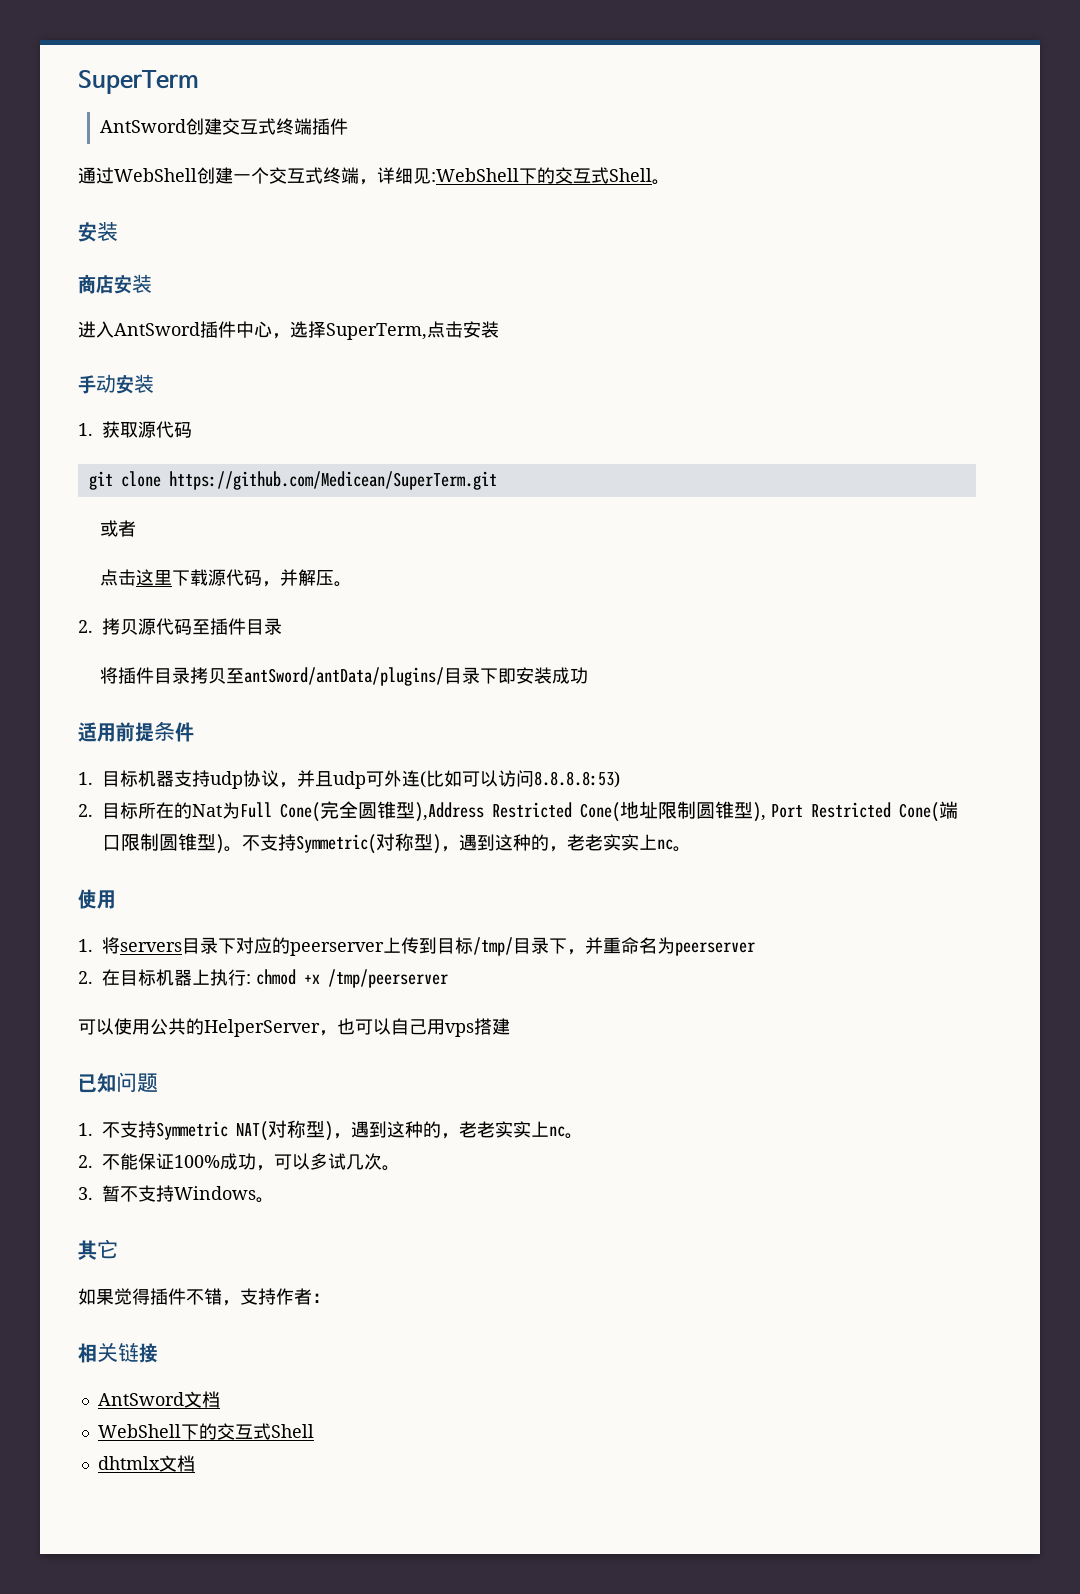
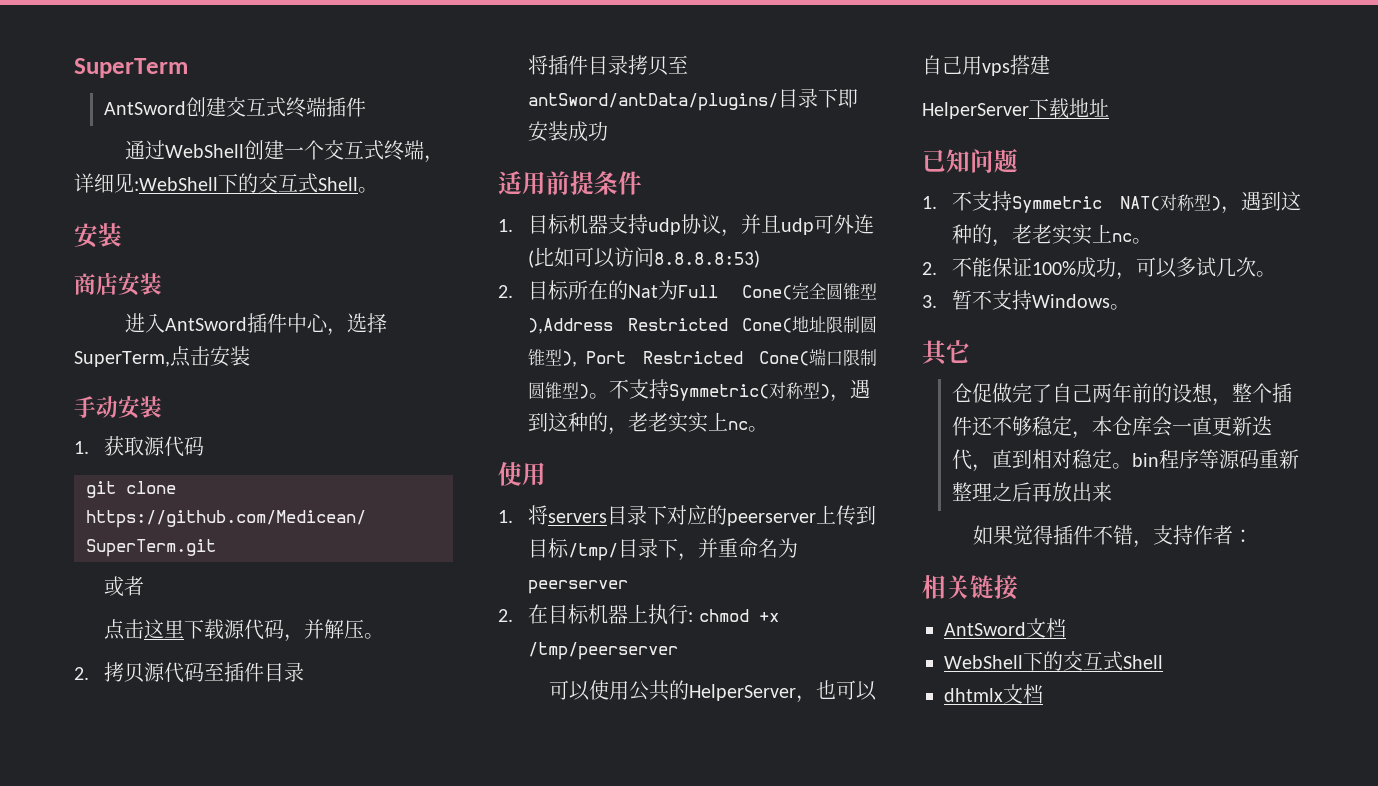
(510, 1026) none -> [922,98,1109,119] // HelperServer下载地址
(118, 1249) none -> [952,383,1293,406] [952,416,1273,439] [952,449,1300,472] [952,482,1113,502] // 仓促做完了自己两年前的设想，整个插件还不够稳定，本仓库会一直更新迭代，直到相对稳定。bin程序等源码重新整理之后再放出来

